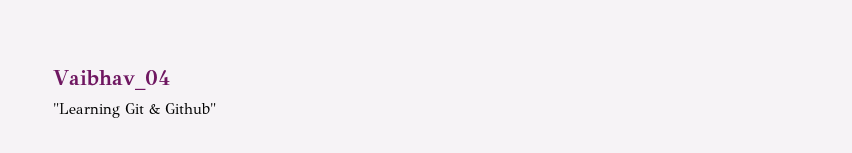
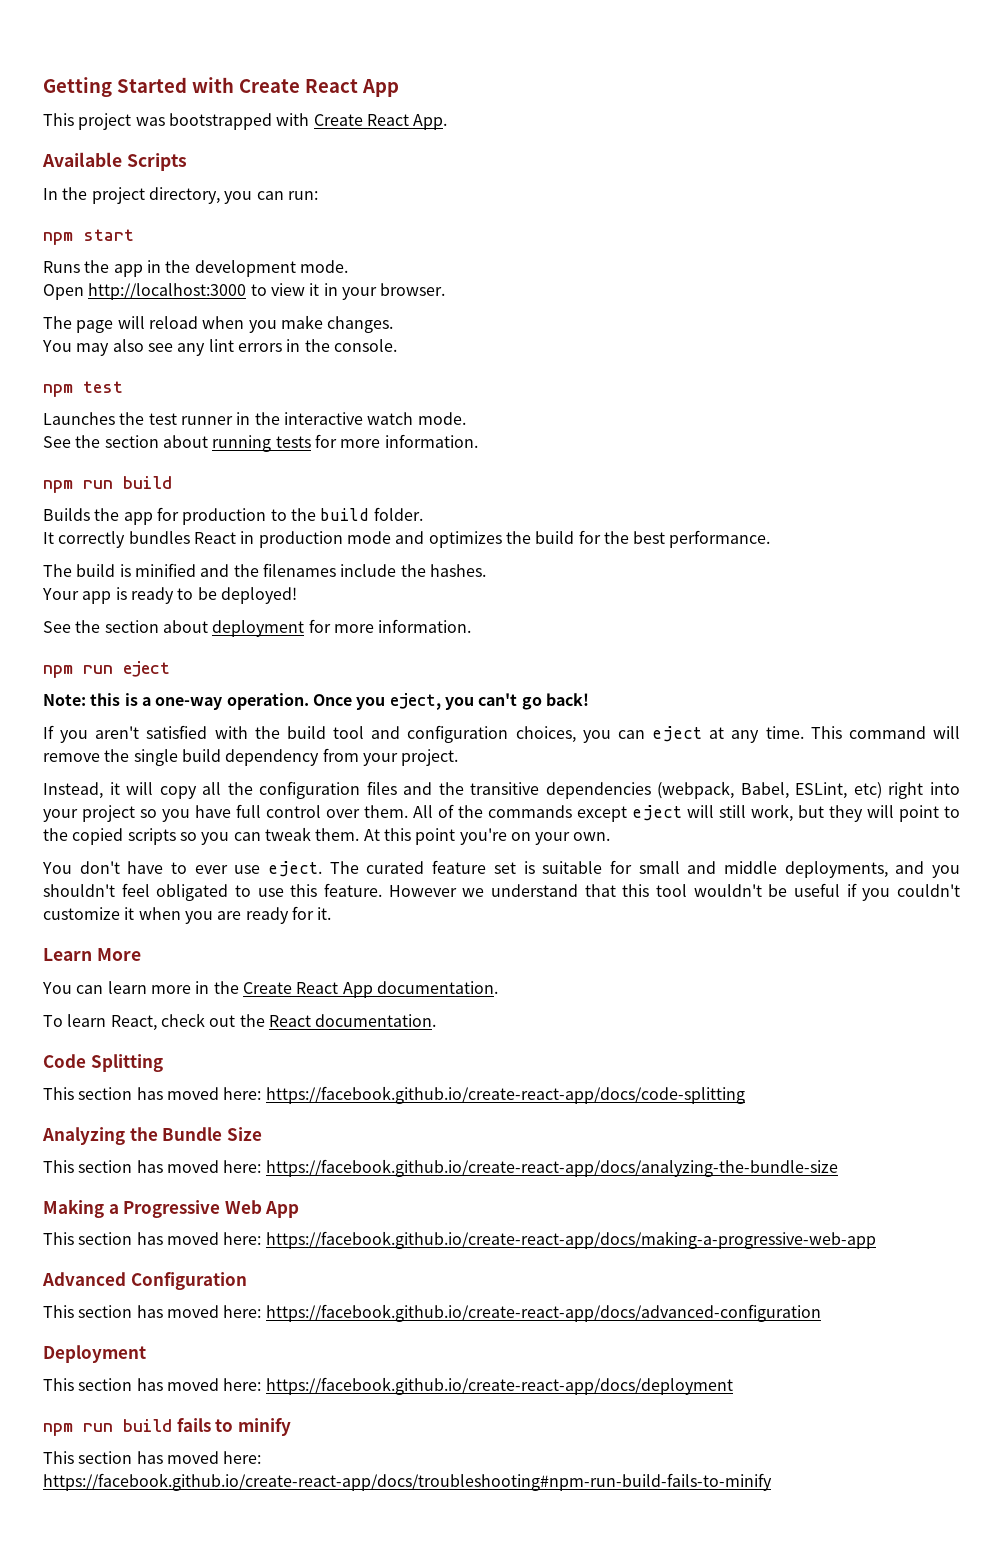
[53,70,170,90] [53,103,216,118] Vaibhav_04 // "Learning Git & Github" -> [43,77,399,97] [43,113,448,130] [42,152,187,171] [43,187,318,204] [43,229,134,245] [43,260,348,277] [43,283,446,300] [43,315,394,333] [42,339,397,356] [43,381,123,397] [43,412,466,425] [43,434,478,452] [43,476,172,493] [43,507,423,525] [43,530,771,548] [43,563,486,577] [42,587,297,604] [43,619,472,637] [43,661,170,678] [43,693,589,710] [43,725,960,743] [43,748,459,766] [43,781,960,799] [43,804,960,822] [43,827,611,845] [42,860,961,878] [43,883,960,901] [43,906,332,924] [43,948,141,961] [42,981,498,998] [43,1013,437,1031] [43,1054,163,1072] [43,1086,745,1104] [42,1127,262,1145] [43,1159,838,1177] [43,1199,300,1218] [43,1231,876,1249] [42,1272,247,1290] [43,1304,821,1322] [43,1345,146,1363] [43,1377,733,1395] [43,1418,291,1436] [43,1451,262,1464] [43,1473,772,1491] Getting Started with Create React App // This project was bootstrapped with Create React App. // Available Scripts // In the project directory, you can run: // npm start // Runs the app in the development mode. // Open http://localhost:3000 to view it in your browser. // The page will reload when you make changes. // You may also see any lint errors in the console. // npm test // Launches the test runner in the interactive watch mode. // See the section about running tests for more information. // npm run build // Builds the app for production to the build folder. // It correctly bundles React in production mode and optimizes the build for the best performance. // The build is minified and the filenames include the hashes. // Your app is ready to be deployed! // See the section about deployment for more information. // npm run eject // Note: this is a one-way operation. Once you eject, you can't go back! // If you aren't satisfied with the build tool and configuration choices, you can eject at any time. This command will remove the single build dependency from your project. // Instead, it will copy all the configuration files and the transitive dependencies (webpack, Babel, ESLint, etc) right into your project so you have full control over them. All of the commands except eject will still work, but they will point to the copied scripts so you can tweak them. At this point you're on your own. // You don't have to ever use eject. The curated feature set is suitable for small and middle deployments, and you shouldn't feel obligated to use this feature. However we understand that this tool wouldn't be useful if you couldn't customize it when you are ready for it. // Learn More // You can learn more in the Create React App documentation. // To learn React, check out the React documentation. // Code Splitting // This section has moved here: https://facebook.github.io/create-react-app/docs/code-splitting // Analyzing the Bundle Size // This section has moved here: https://facebook.github.io/create-react-app/docs/analyzing-the-bundle-size // Making a Progressive Web App // This section has moved here: https://facebook.github.io/create-react-app/docs/making-a-progressive-web-app // Advanced Configuration // This section has moved here: https://facebook.github.io/create-react-app/docs/advanced-configuration // Deployment // This section has moved here: https://facebook.github.io/create-react-app/docs/deployment // npm run build fails to minify // This section has moved here: https://facebook.github.io/create-react-app/docs/troubleshooting#npm-run-build-fails-to-minify

